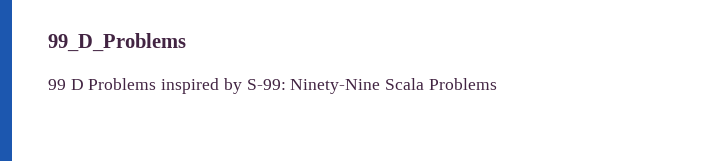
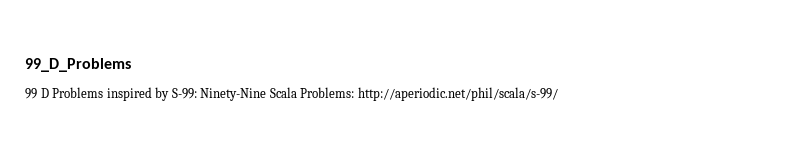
[428,78,497,90] Problems -> [300,87,558,101] Problems: http://aperiodic.net/phil/scala/s-99/

